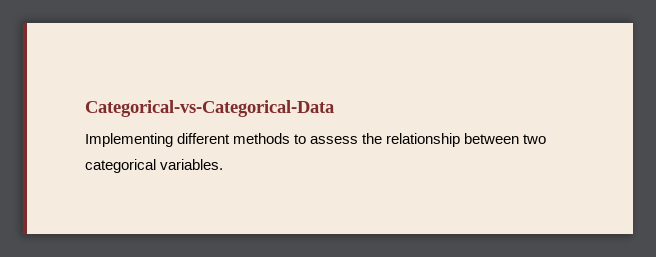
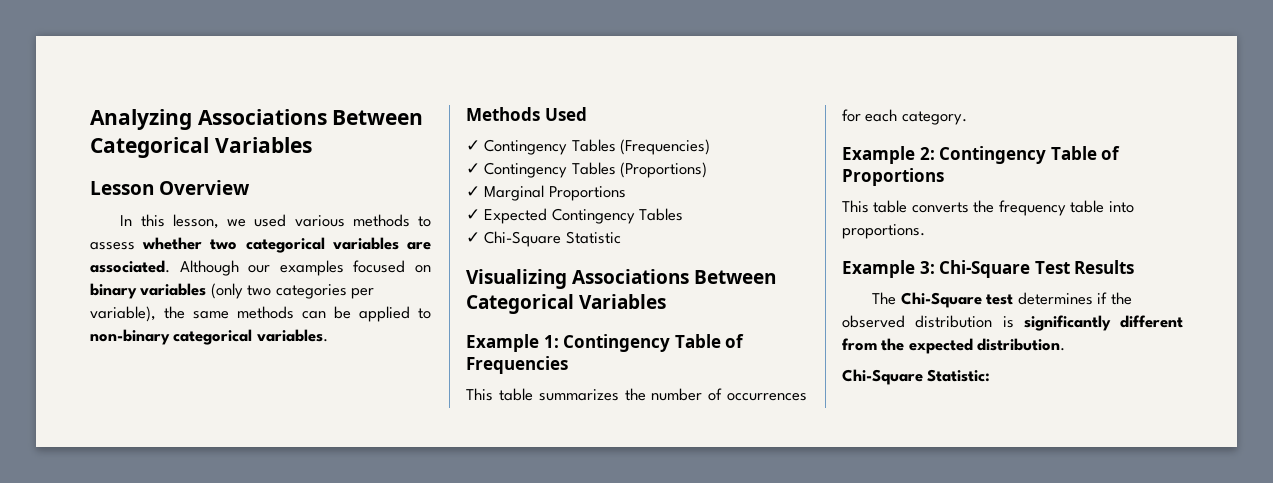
[85,100,334,117] [85,133,547,147] [85,159,224,173] Categorical-vs-Categorical-Data // Implementing different methods to assess the relationship between two categorical variables. -> [90,109,424,130] [90,137,312,158] [90,180,251,195] [120,214,431,229] [90,237,432,253] [90,260,432,276] [90,283,375,299] [90,306,431,322] [90,329,328,345] [466,107,587,121] [466,139,711,155] [466,162,708,178] [466,185,626,201] [466,208,684,224] [466,231,621,247] [466,269,777,289] [466,294,667,314] [466,334,745,352] [466,356,568,374] [466,388,807,401] [842,109,967,125] [842,146,1121,164] [842,168,944,186] [842,200,1134,216] [842,224,925,239] [842,260,1135,278] [872,292,1132,308] [842,315,1183,331] [842,338,1066,354] [842,369,991,385] Analyzing Associations Between Categorical Variables // Lesson Overview // In this lesson, we used various methods to assess whether two categorical variables are associated. Although our examples focused on binary variables (only two categories per variable), the same methods can be applied to non-binary categorical variables. // Methods Used // ✓ Contingency Tables (Frequencies) // ✓ Contingency Tables (Proportions) // ✓ Marginal Proportions // ✓ Expected Contingency Tables // ✓ Chi-Square Statistic // Visualizing Associations Between Categorical Variables // Example 1: Contingency Table of Frequencies // This table summarizes the number of occurrences for each category. // Example 2: Contingency Table of Proportions // This table converts the frequency table into proportions. // Example 3: Chi-Square Test Results // The Chi-Square test determines if the observed distribution is significantly different from the expected distribution. // Chi-Square Statistic:

